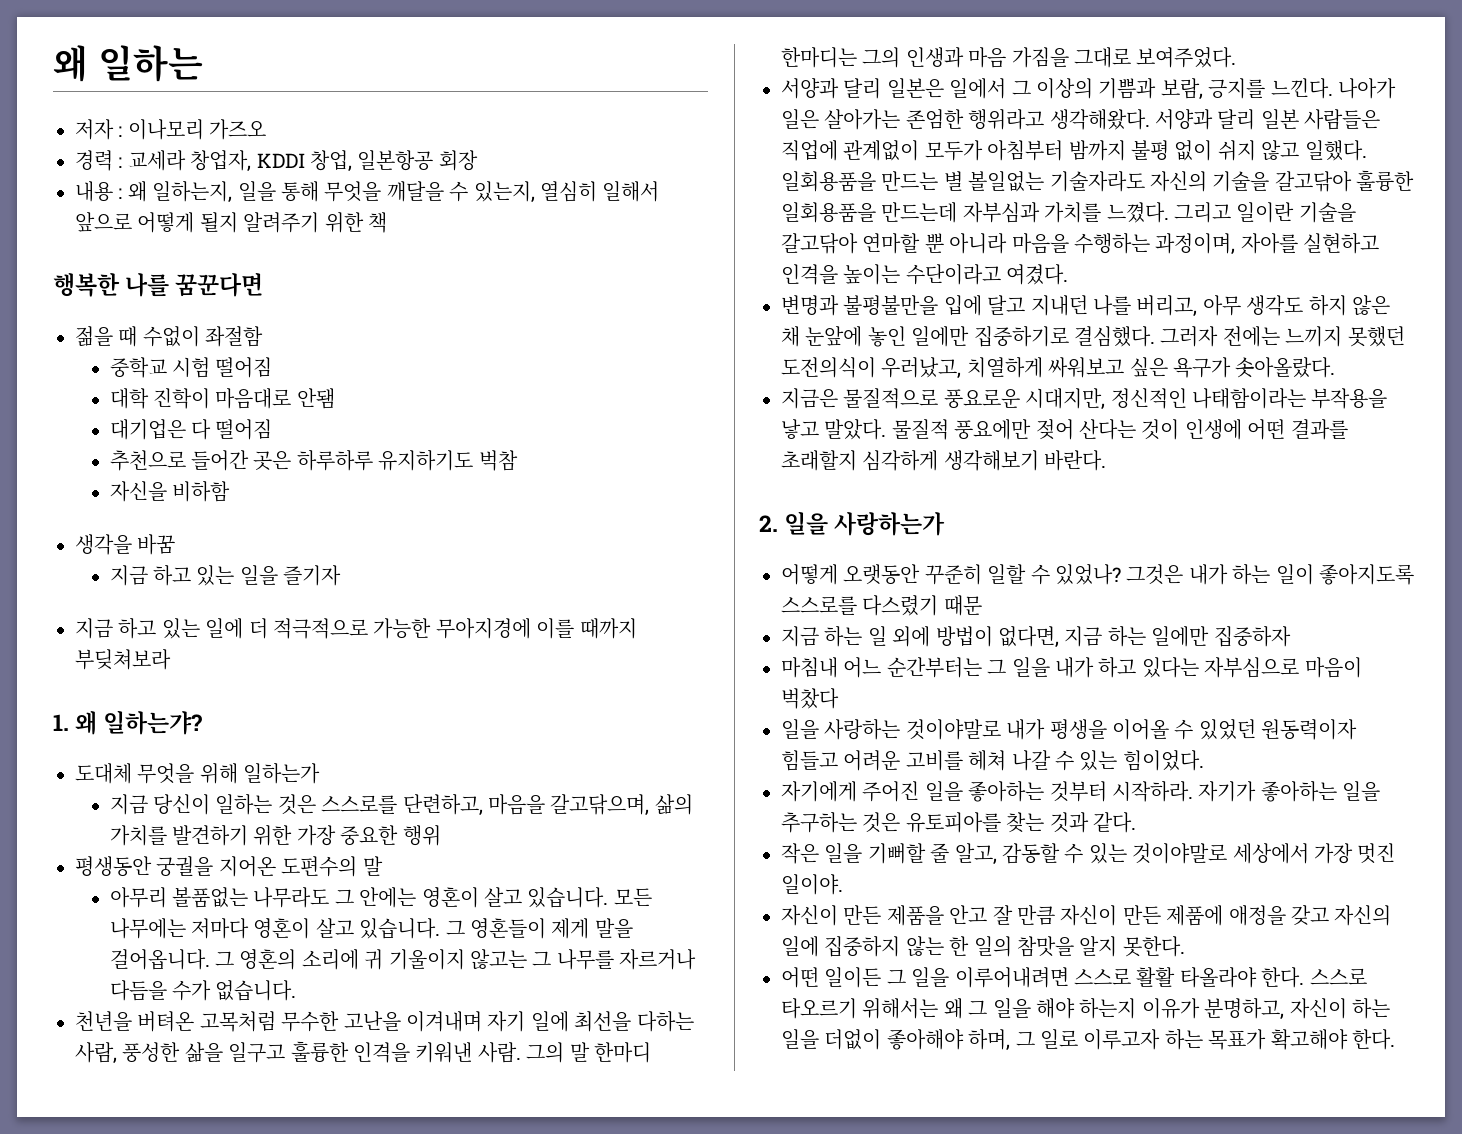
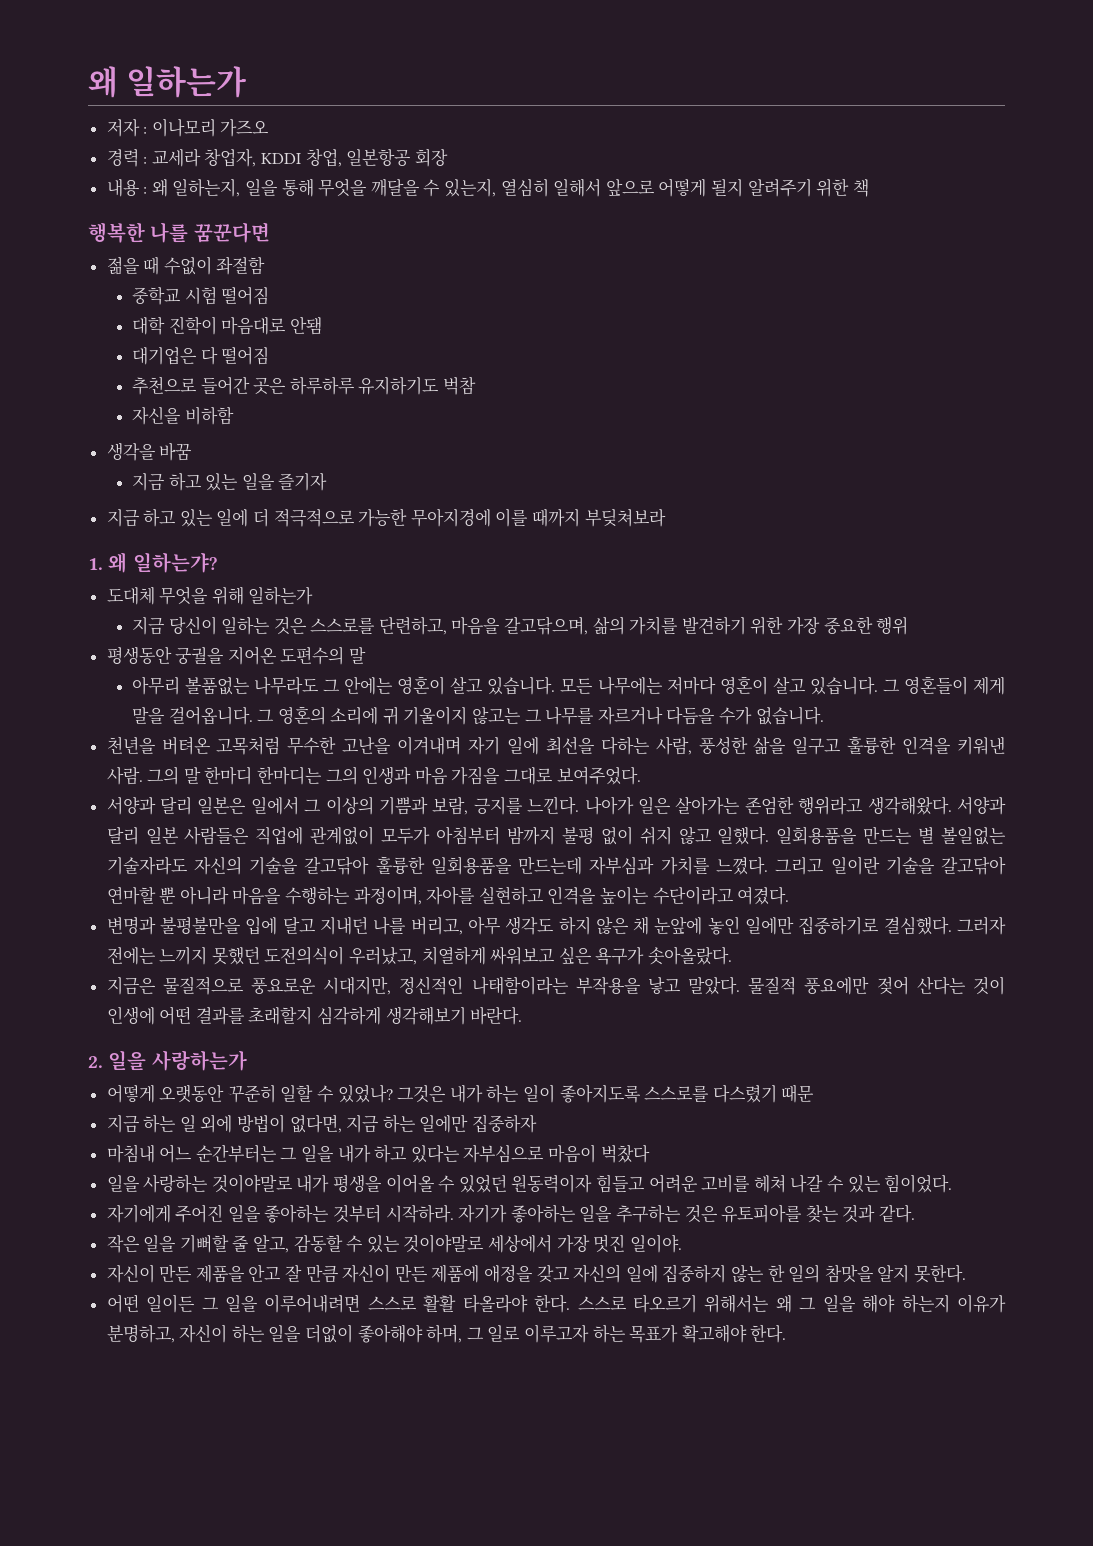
[53,45,203,82] 왜 일하는 -> [88,66,247,98] 왜 일하는가

